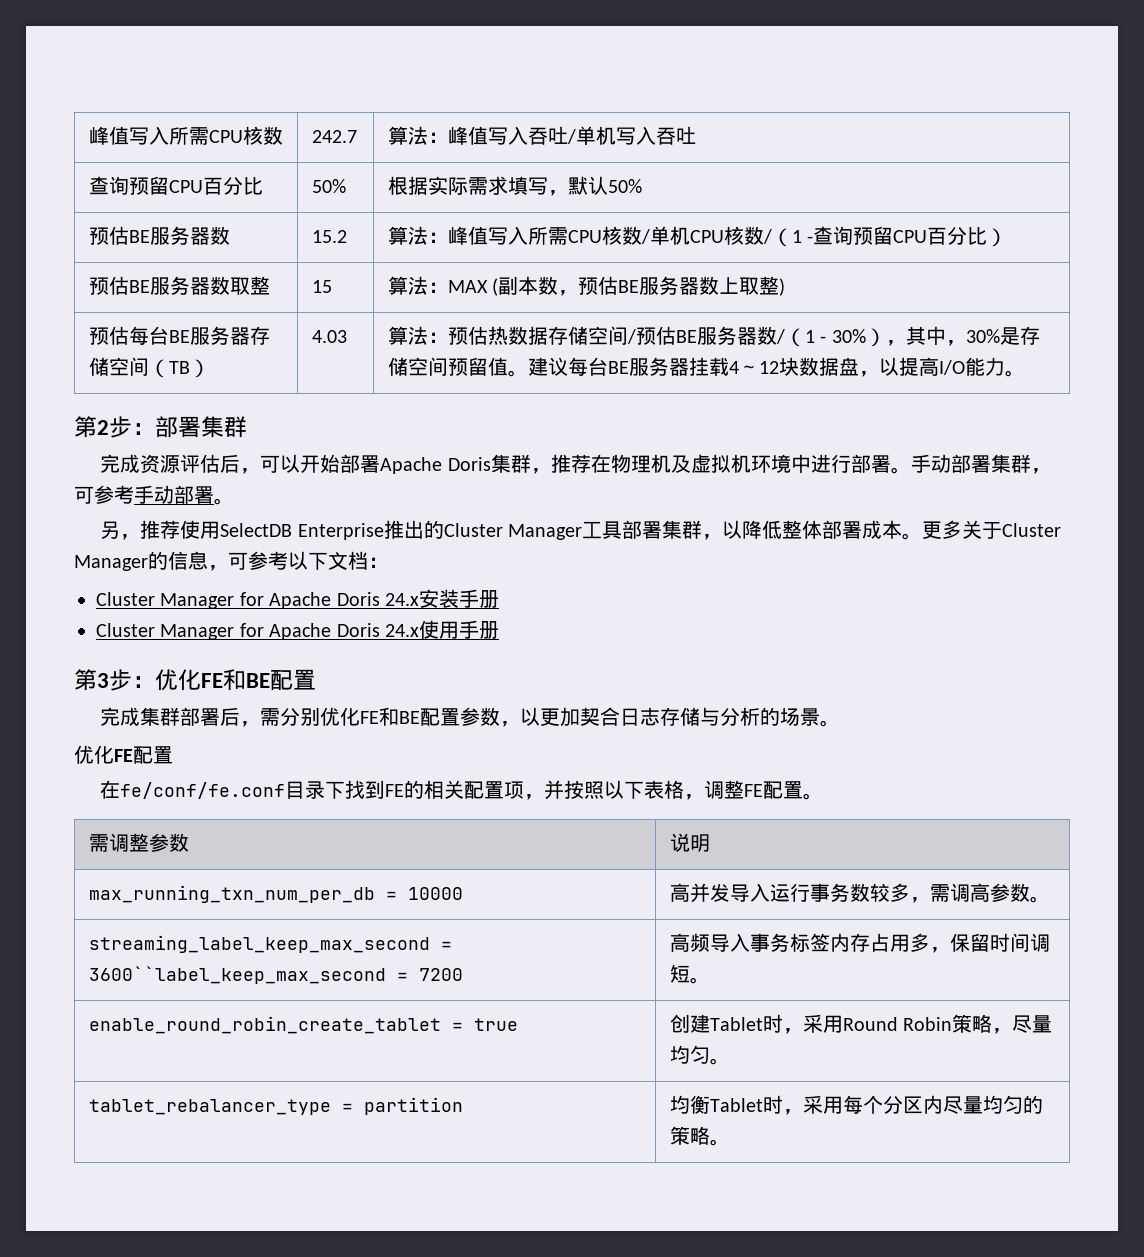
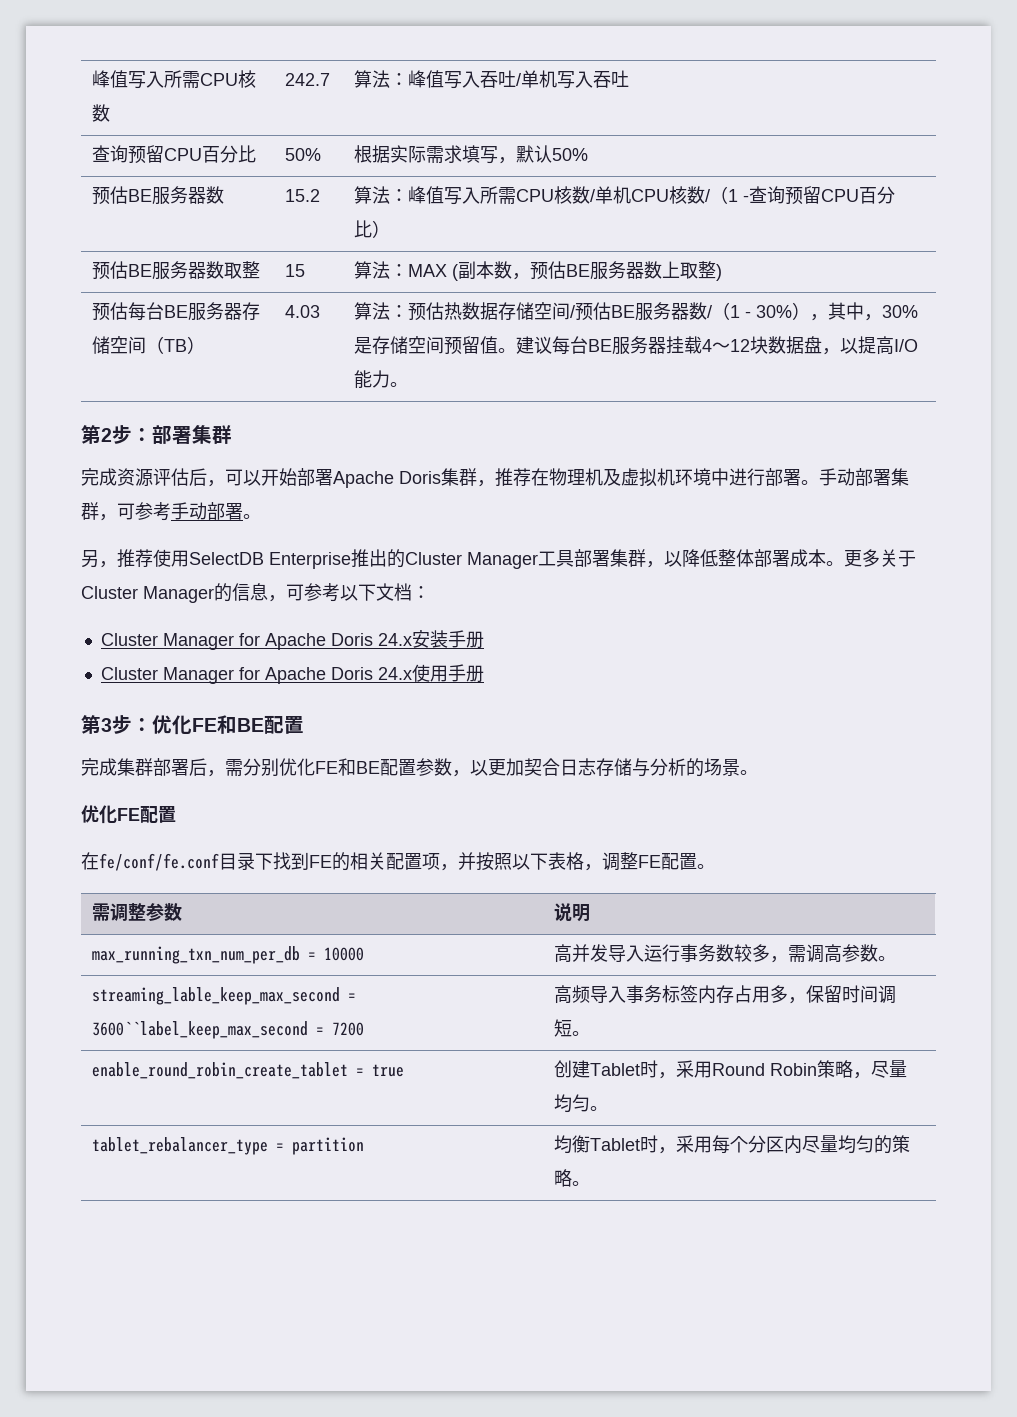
[88,935,430,953] streaming_label_keep_max_second -> [92,987,341,1005] streaming_lable_keep_max_second

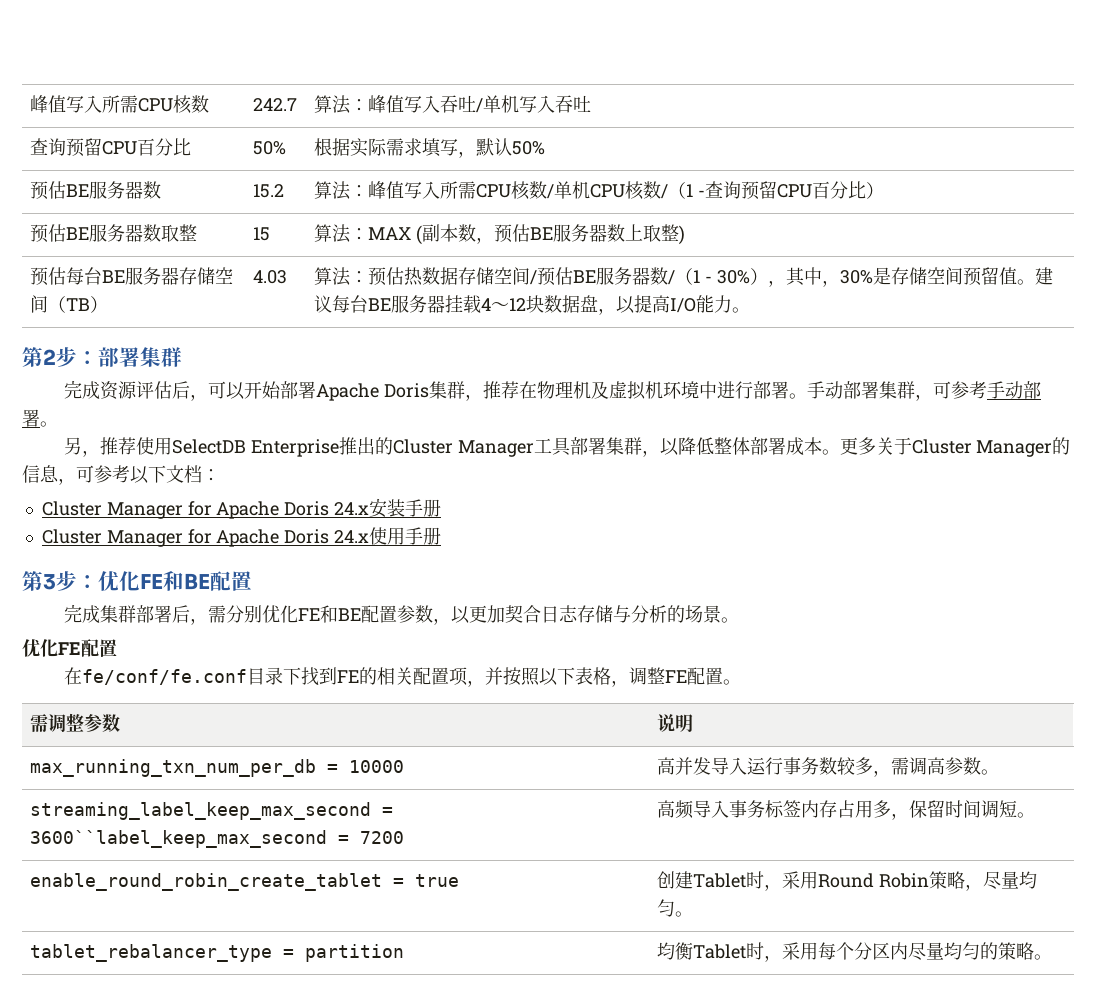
[92,987,341,1005] streaming_lable_keep_max_second -> [30,802,372,820] streaming_label_keep_max_second

